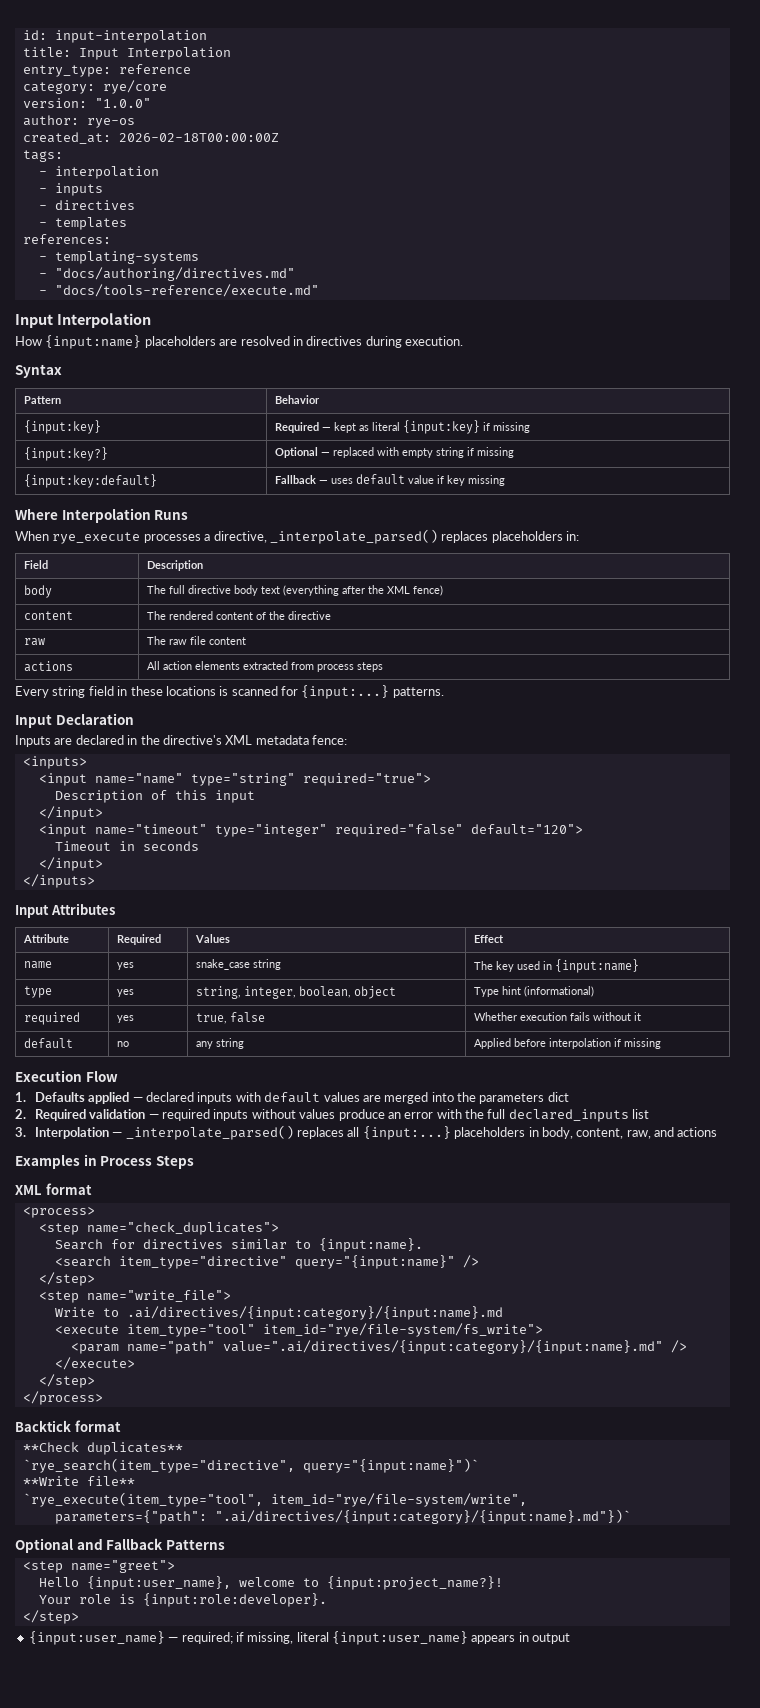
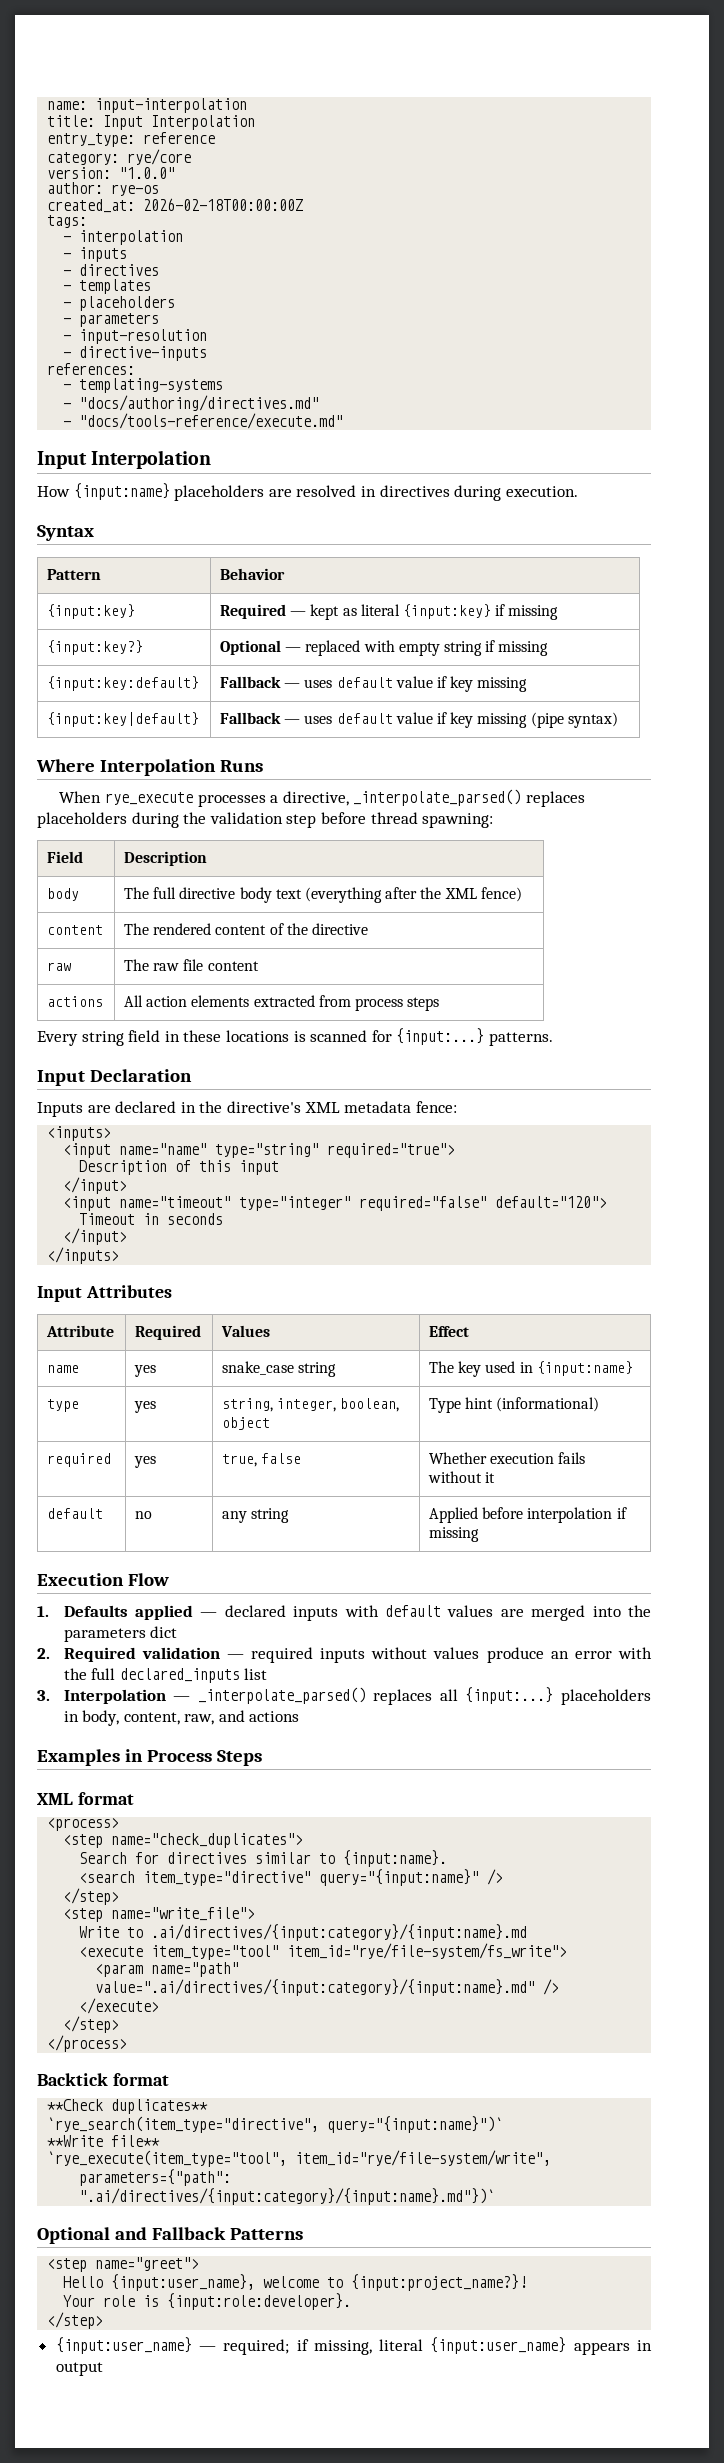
[22,30,47,40] id: -> [47,101,88,110] name:
(127, 223) none -> [63,296,176,311] [63,313,160,327] [63,329,208,344] [63,346,208,361] // - placeholders // - parameters // - input-resolution // - directive-inputs
(505, 480) none -> [47,712,200,727] [220,712,618,728] // {input:key|default} | Fallback — uses default value if key missing (pipe syntax)
[566,531,579,541] in: -> [131,812,494,828] during the validation step before thread spawning:

